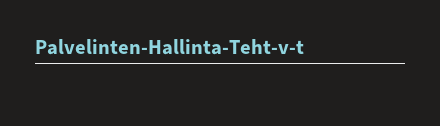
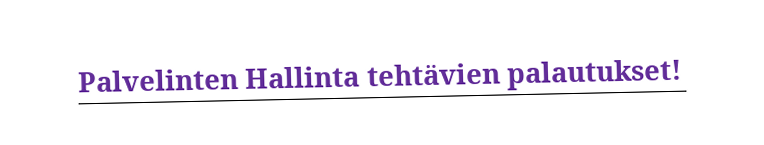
[35,39,304,55] Palvelinten-Hallinta-Teht-v-t -> [77,58,684,93] Palvelinten Hallinta tehtävien palautukset!

